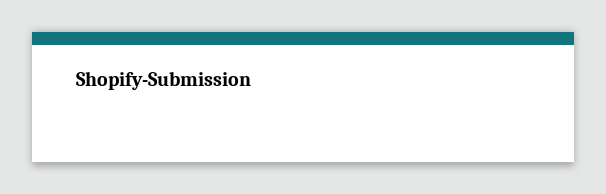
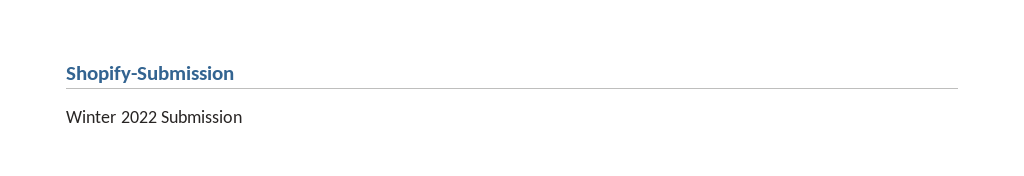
(251, 80) none -> [66,110,243,123] // Winter 2022 Submission

